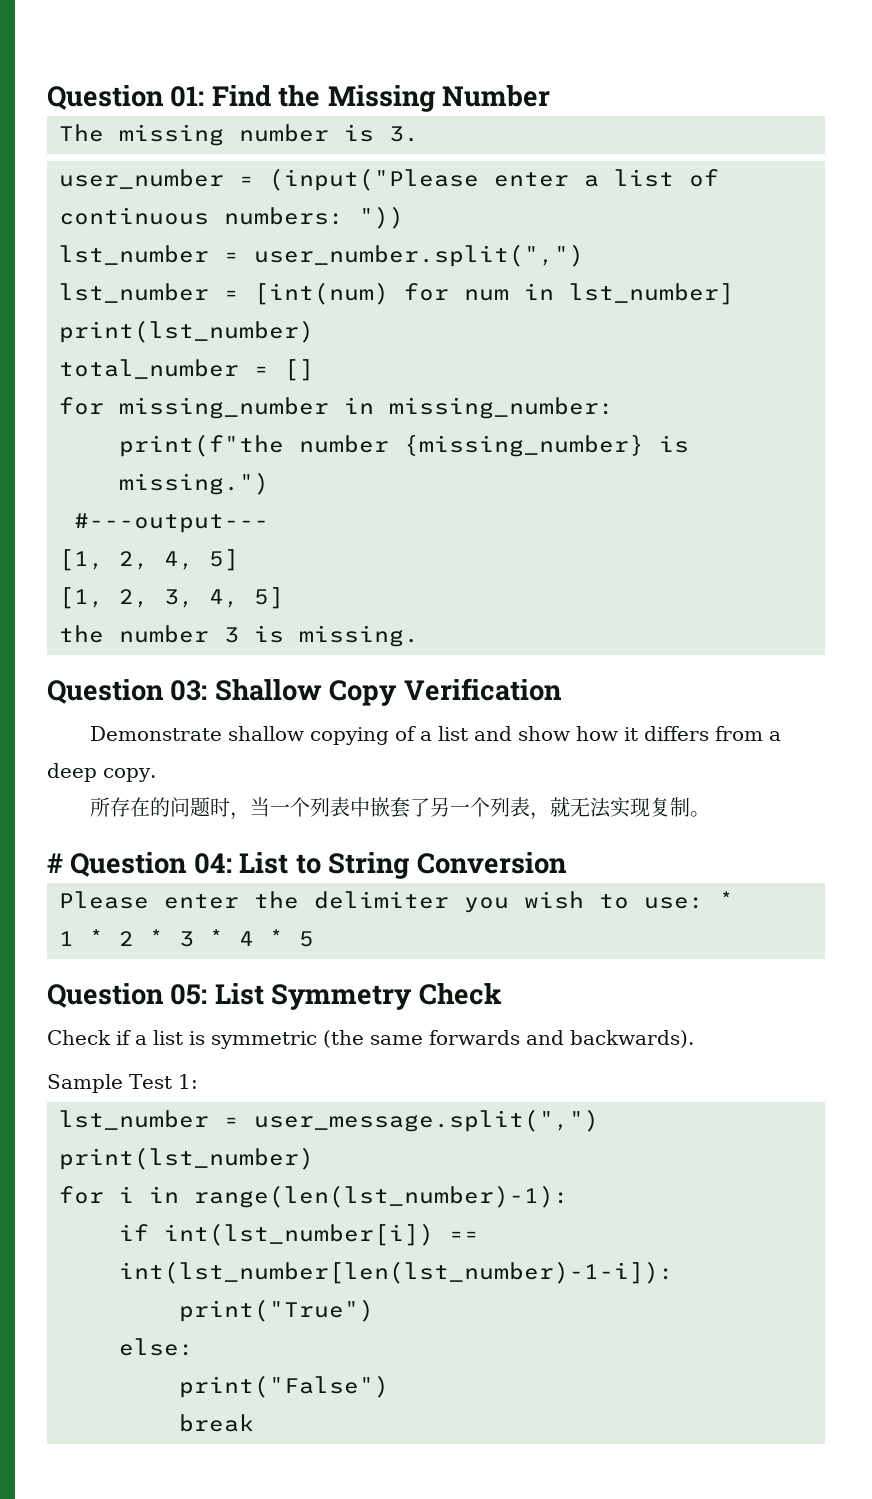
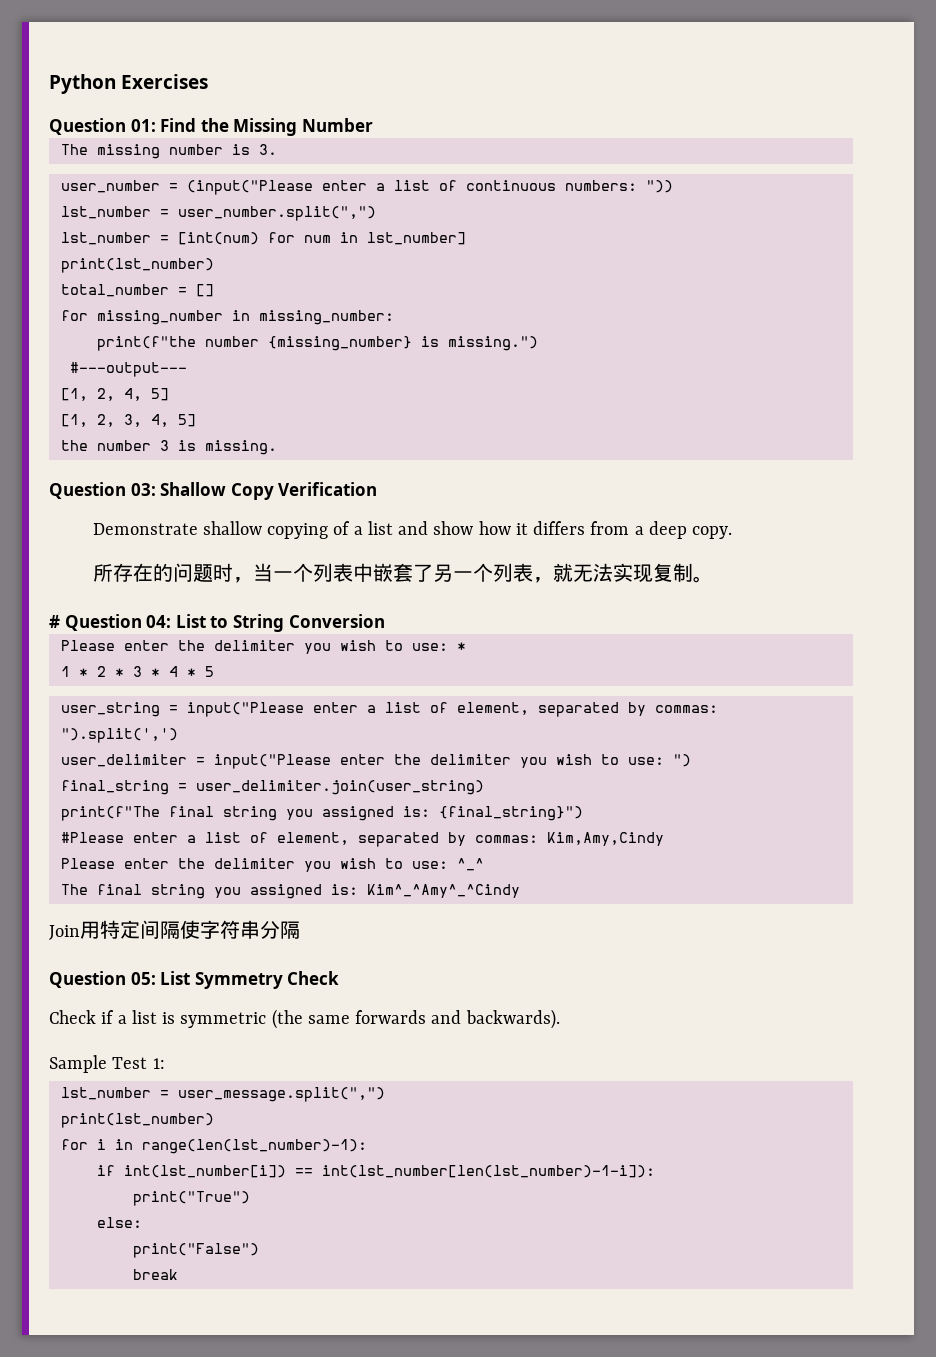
(47, 97) none -> [49,74,209,94] Python Exercises //
(314, 939) none -> [60,702,718,717] [60,728,178,743] [60,754,691,769] [60,780,484,795] [60,806,583,821] [60,832,664,847] [60,858,484,872] [60,884,520,899] [49,920,300,940] // user_string = input("Please enter a list of element, separated by commas: ").split(',') // user_delimiter = input("Please enter the delimiter you wish to use: ") // final_string = user_delimiter.join(user_string) // print(f"The final string you assigned is: {final_string}") // #Please enter a list of element, separated by commas: Kim,Amy,Cindy // Please enter the delimiter you wish to use: ^_^ // The final string you assigned is: Kim^_^Amy^_^Cindy // Join用特定间隔使字符串分隔

